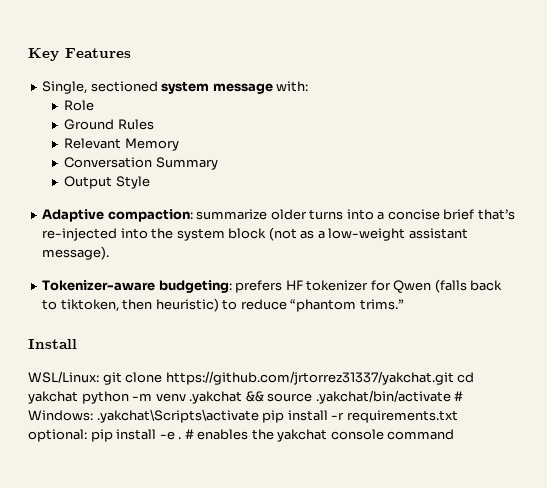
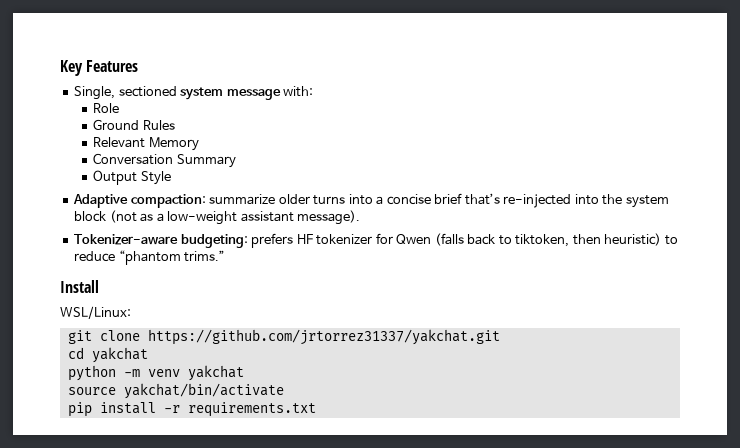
(99, 377) none -> (131, 312) //
(454, 378) none -> (500, 337) //
(78, 397) none -> (148, 355) //
[189,390,464,404] [28,409,458,423] [28,429,455,442] .yakchat && source .yakchat/bin/activate # Windows: .yakchat\Scripts\activate pip install -r requirements.txt optional: pip install -e . # enables the yakchat console command -> [187,365,244,381] [67,383,284,399] [67,402,316,417] yakchat // source yakchat/bin/activate // pip install -r requirements.txt

